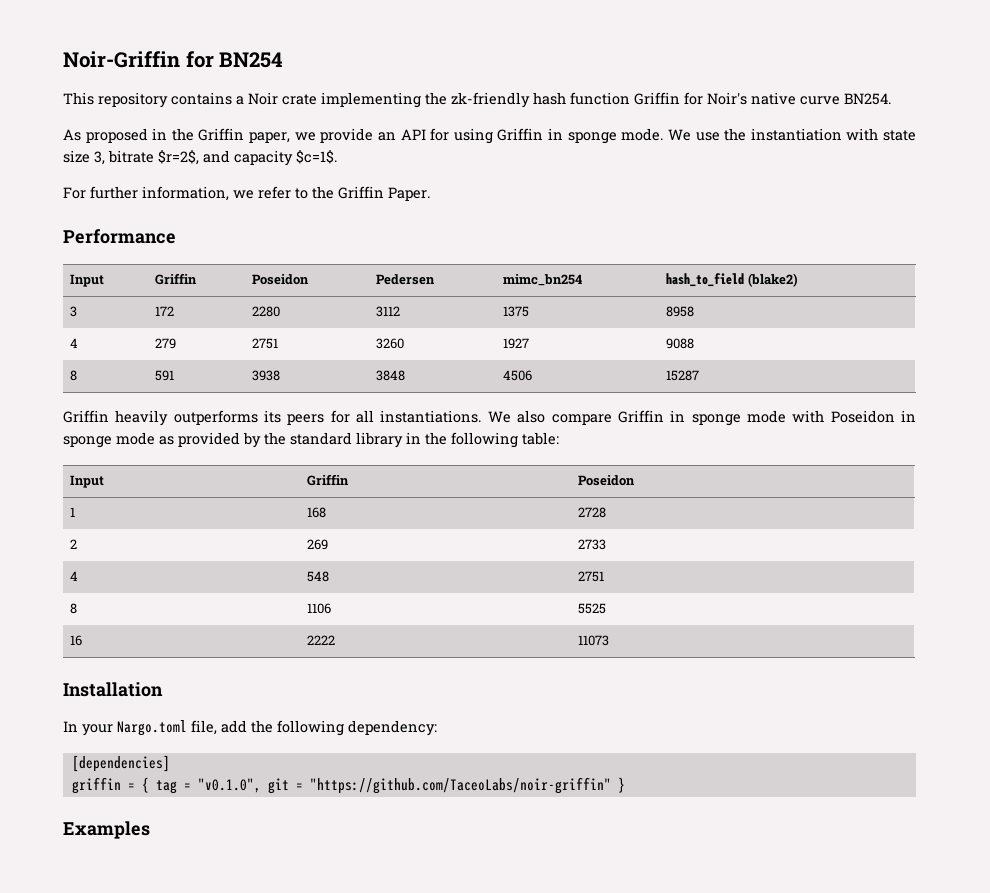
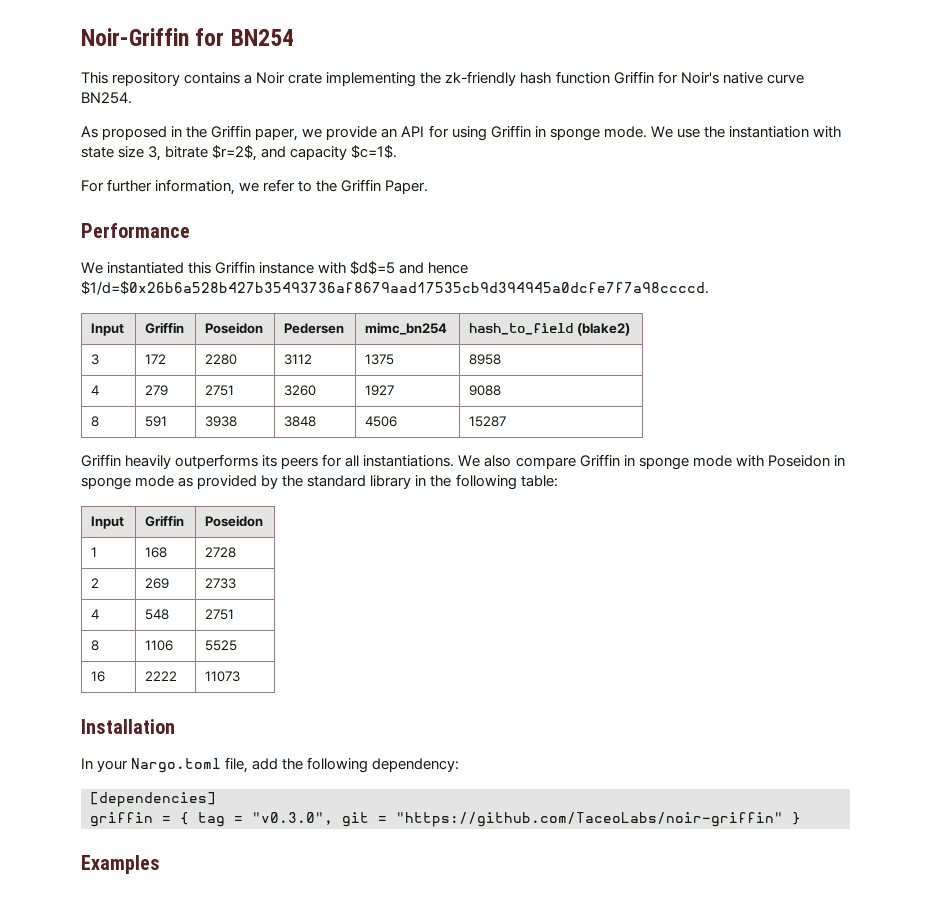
(176, 236) none -> [81,261,469,275] [81,281,709,295] // We instantiated this Griffin instance with $d$=5 and hence $1/d=$0x26b6a528b427b35493736af8679aad17535cb9d394945a0dcfe7f7a98ccccd.
[197,778,261,793] "v0.1.0", -> [252,812,333,825] "v0.3.0",

